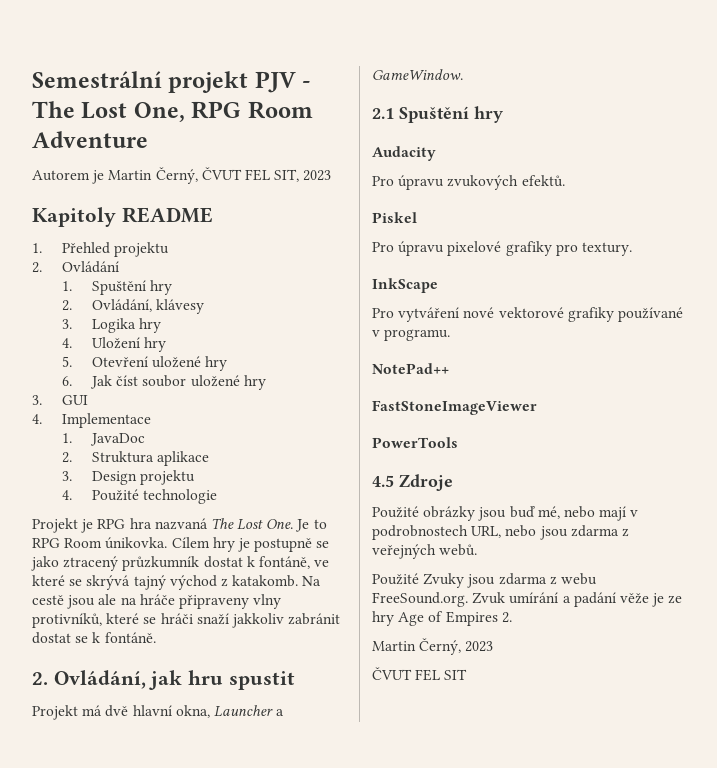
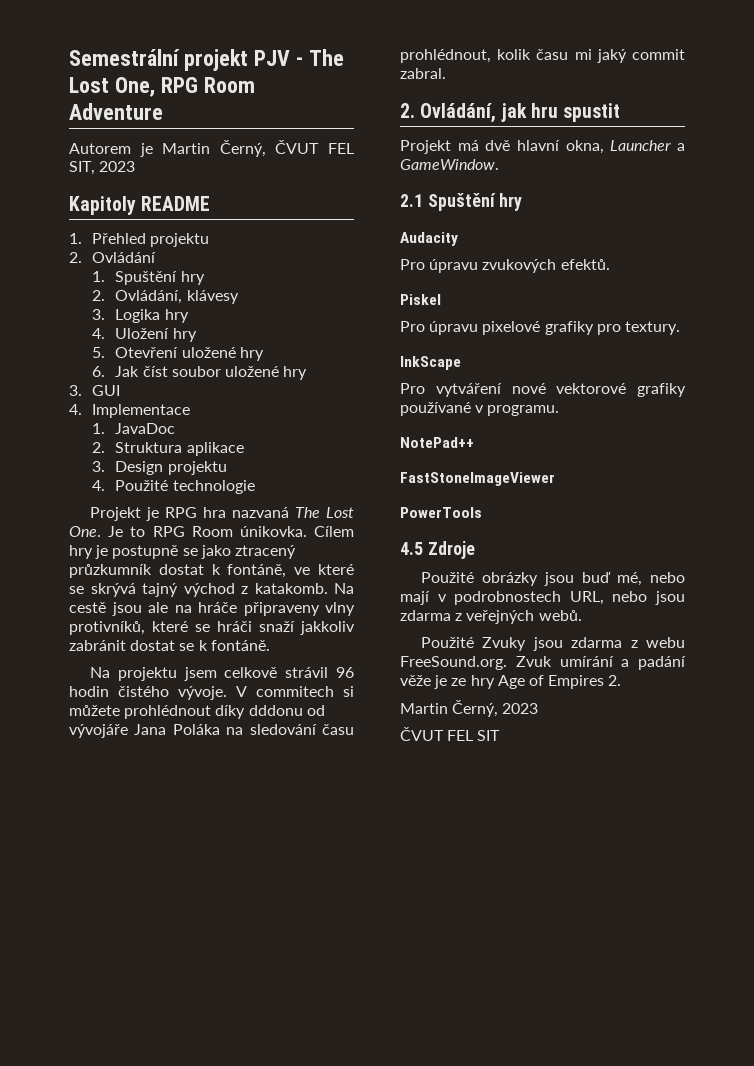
(156, 637) none -> [89,667,354,681] [69,686,354,700] [69,705,325,719] [69,724,354,738] [400,49,685,63] [400,68,446,79] // Na projektu jsem celkově strávil 96 hodin čistého vývoje. V commitech si můžete prohlédnout díky dddonu od vývojáře Jana Poláka na sledování času prohlédnout, kolik času mi jaký commit zabral.

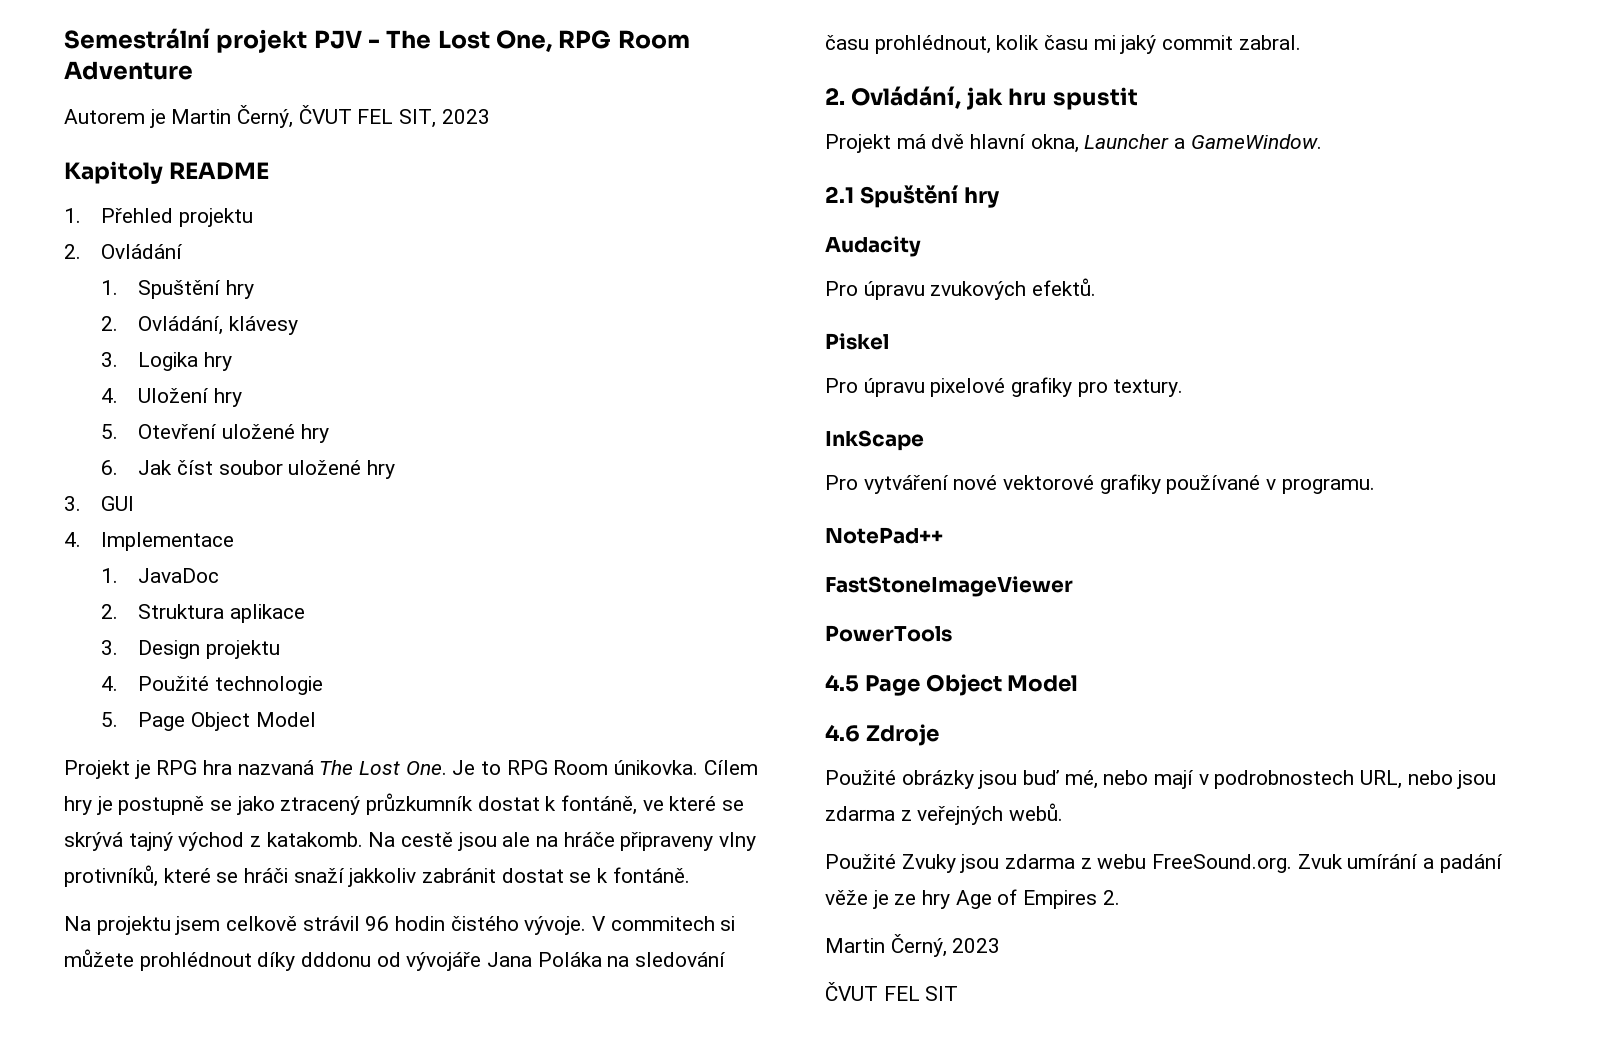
(255, 487) none -> [101,712,316,731] // 5. Page Object Model
(423, 548) none -> [864,674,1079,696] [825,724,860,742] Page Object Model // 4.6

